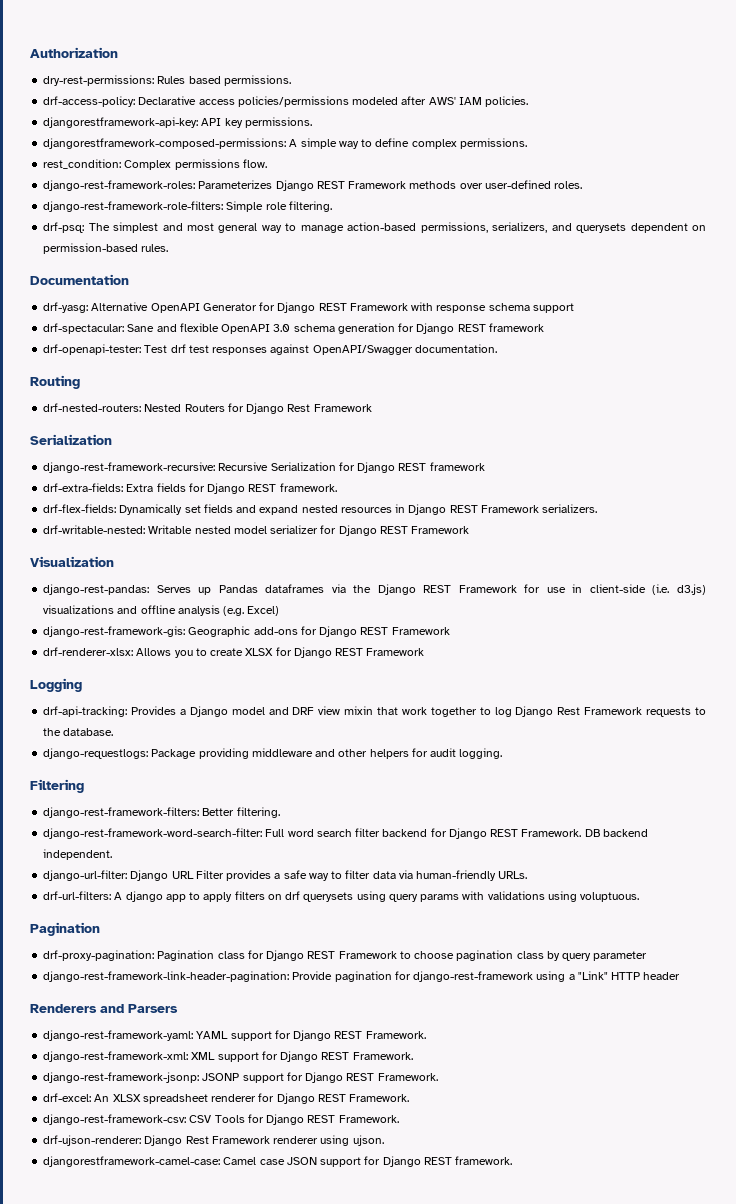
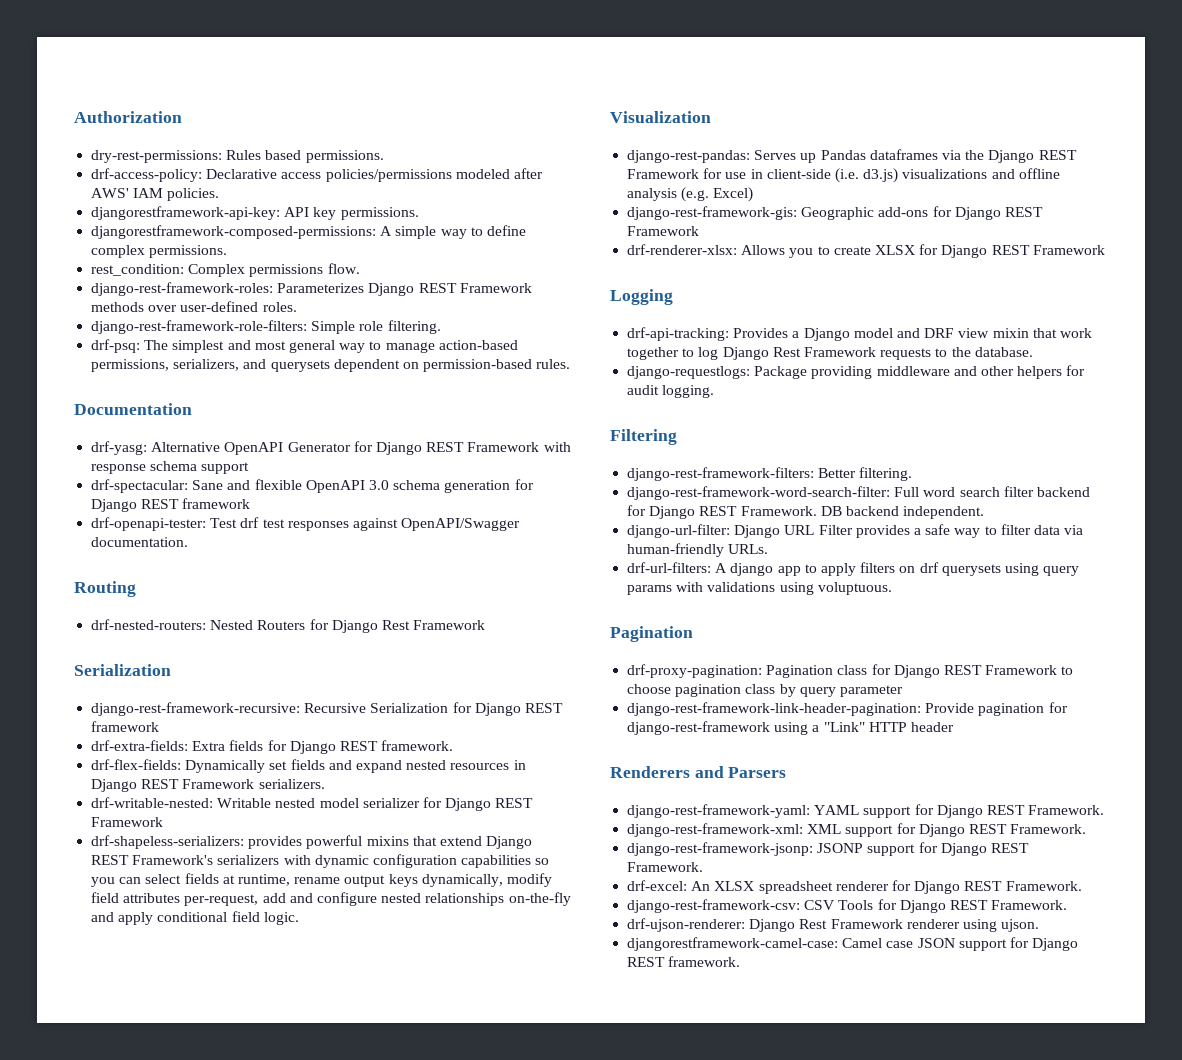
(470, 530) none -> [91,835,533,849] [91,854,550,868] [91,873,552,887] [91,892,571,906] [91,911,299,925] // drf-shapeless-serializers: provides powerful mixins that extend Django REST Framework's serializers with dynamic configuration capabilities so you can select fields at runtime, rename output keys dynamically, modify field attributes per-request, add and configure nested relationships on-the-fly and apply conditional field logic.

